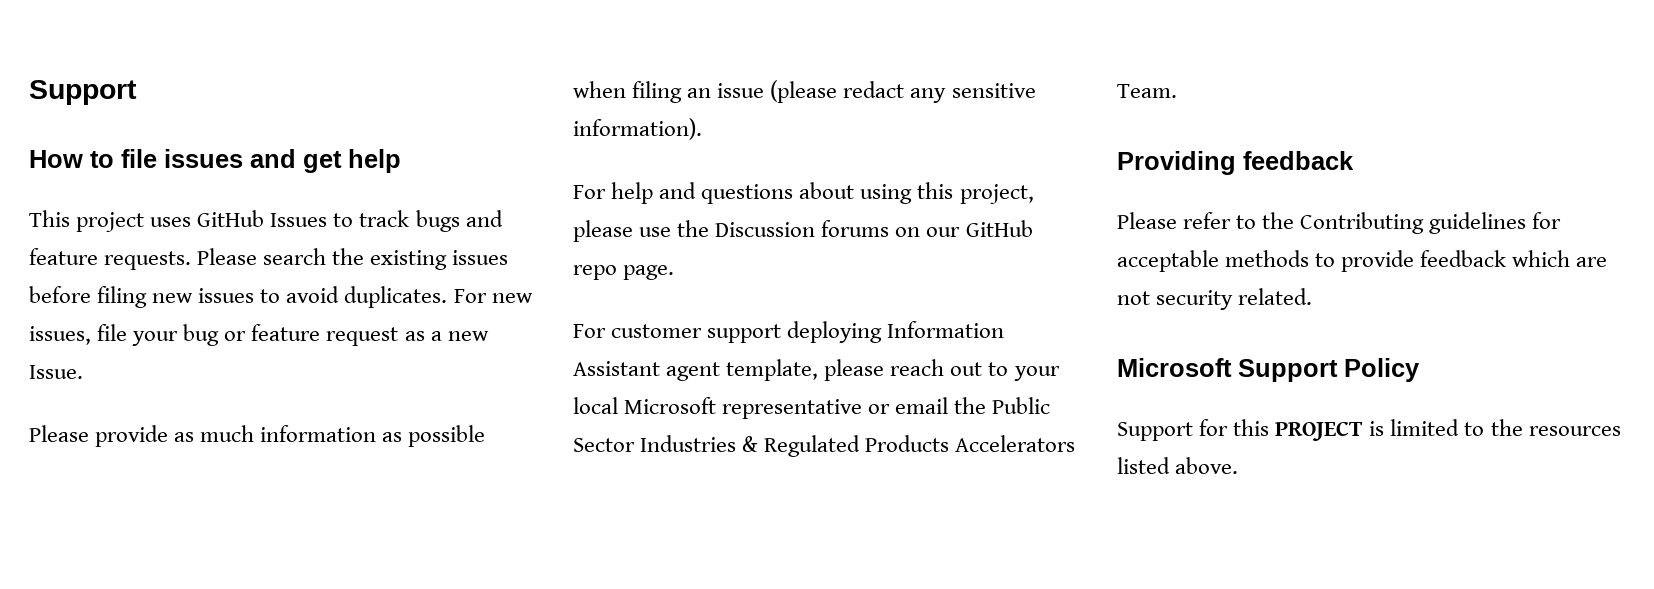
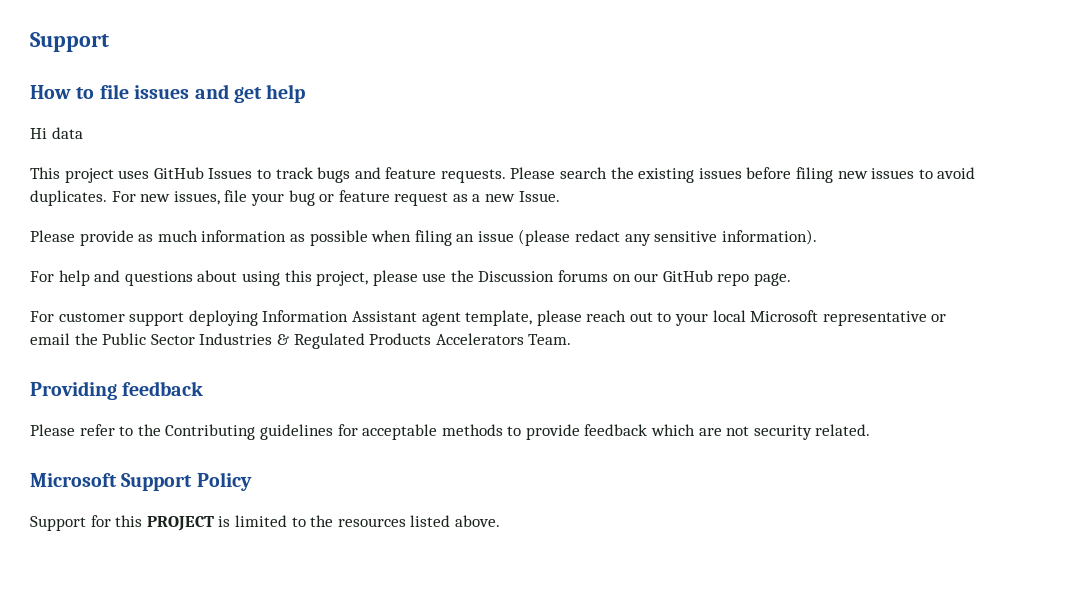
(401, 161) none -> [30,127,83,139] // Hi data

